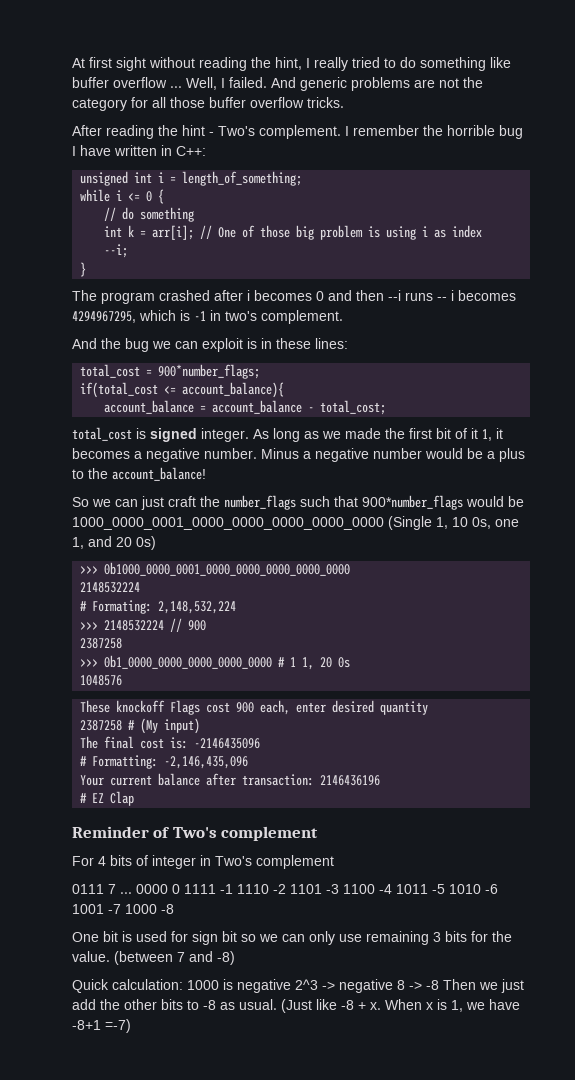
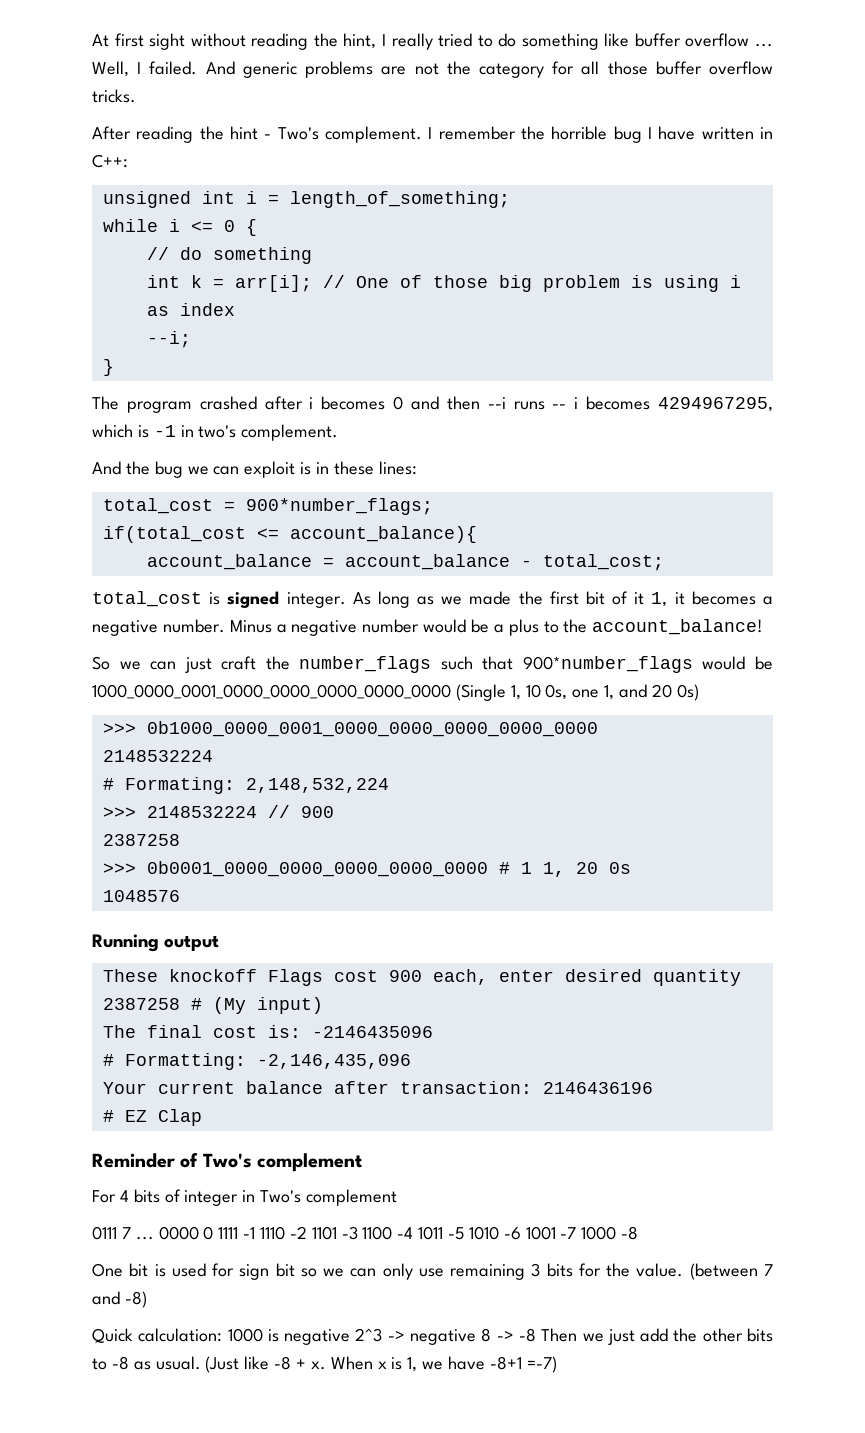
[104,655,273,669] 0b1_0000_0000_0000_0000_0000 -> [146,861,488,877] 0b0001_0000_0000_0000_0000_0000
(123, 680) none -> [92,934,220,952] // Running output

